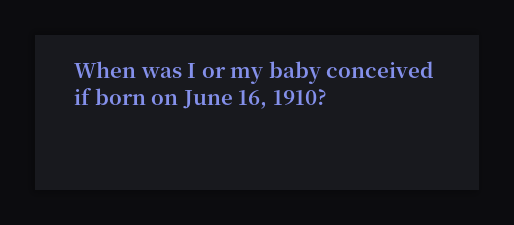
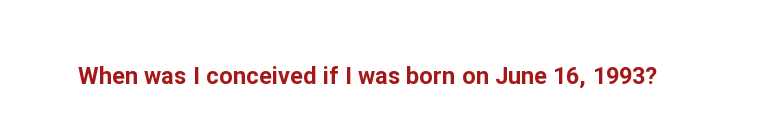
[201,61,434,84] [74,88,92,105] or my baby conceived if -> [206,66,401,84] conceived if I was
[272,89,327,105] 1910? -> [592,67,657,84] 1993?

